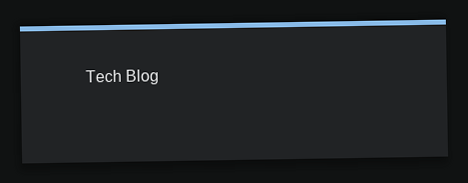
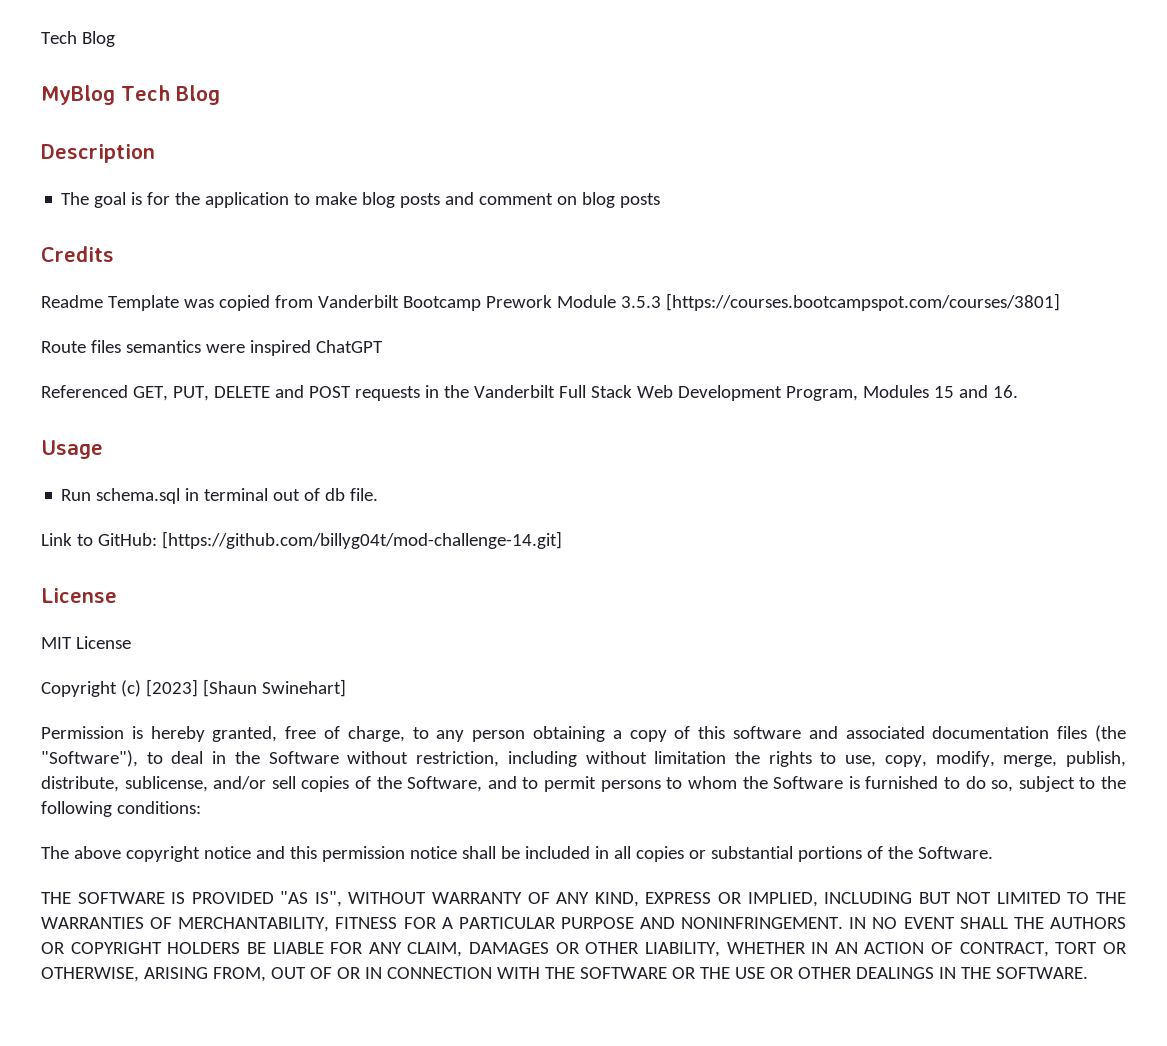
[85,69,160,85] Tech Blog -> [41,31,115,47] [41,85,220,105] [41,144,155,163] [61,192,661,208] [41,246,114,262] [41,293,1060,311] [41,340,383,356] [41,385,1018,401] [41,440,103,459] [61,488,379,504] [41,531,562,549] [41,588,117,603] [41,636,131,649] [41,679,346,697] [41,725,1126,742] [41,750,1126,767] [41,776,1126,792] [41,801,201,817] [41,846,993,862] [41,891,1126,907] [41,917,1126,932] [41,942,1127,957] [41,967,1088,982] Tech Blog // MyBlog Tech Blog // Description // The goal is for the application to make blog posts and comment on blog posts // Credits // Readme Template was copied from Vanderbilt Bootcamp Prework Module 3.5.3 [https://courses.bootcampspot.com/courses/3801] // Route files semantics were inspired ChatGPT // Referenced GET, PUT, DELETE and POST requests in the Vanderbilt Full Stack Web Development Program, Modules 15 and 16. // Usage // Run schema.sql in terminal out of db file. // Link to GitHub: [https://github.com/billyg04t/mod-challenge-14.git] // License // MIT License // Copyright (c) [2023] [Shaun Swinehart] // Permission is hereby granted, free of charge, to any person obtaining a copy of this software and associated documentation files (the "Software"), to deal in the Software without restriction, including without limitation the rights to use, copy, modify, merge, publish, distribute, sublicense, and/or sell copies of the Software, and to permit persons to whom the Software is furnished to do so, subject to the following conditions: // The above copyright notice and this permission notice shall be included in all copies or substantial portions of the Software. // THE SOFTWARE IS PROVIDED "AS IS", WITHOUT WARRANTY OF ANY KIND, EXPRESS OR IMPLIED, INCLUDING BUT NOT LIMITED TO THE WARRANTIES OF MERCHANTABILITY, FITNESS FOR A PARTICULAR PURPOSE AND NONINFRINGEMENT. IN NO EVENT SHALL THE AUTHORS OR COPYRIGHT HOLDERS BE LIABLE FOR ANY CLAIM, DAMAGES OR OTHER LIABILITY, WHETHER IN AN ACTION OF CONTRACT, TORT OR OTHERWISE, ARISING FROM, OUT OF OR IN CONNECTION WITH THE SOFTWARE OR THE USE OR OTHER DEALINGS IN THE SOFTWARE.

